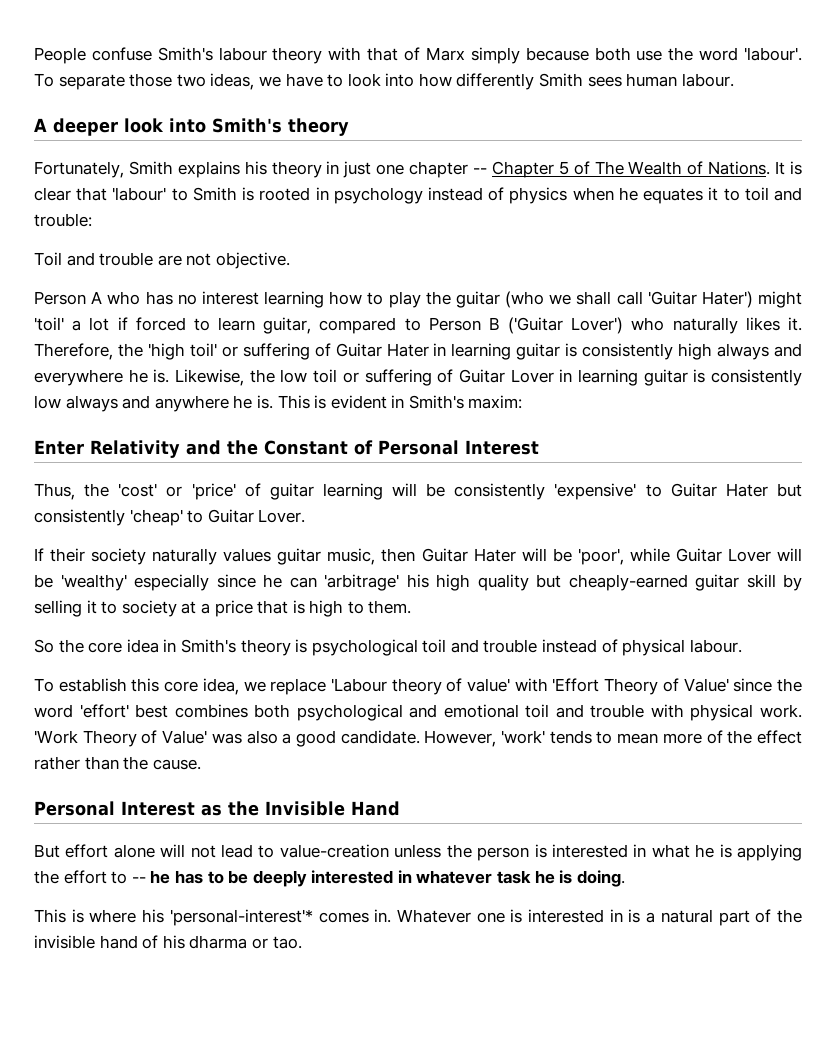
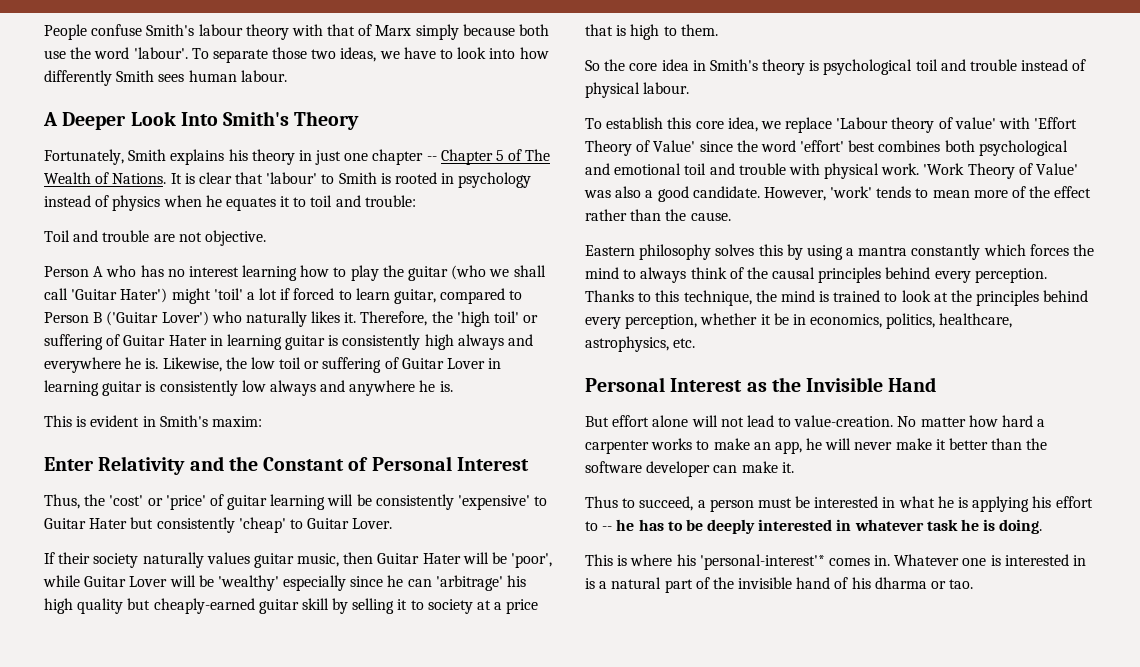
[53,118,349,136] deeper look into Smith's theory -> [62,111,360,130] Deeper Look Into Smith's Theory
(273, 402) none -> (453, 386) //
(201, 764) none -> [585,244,1095,260] [585,267,1047,283] [585,290,1089,306] [585,313,1013,329] [585,336,696,352] // Eastern philosophy solves this by using a mantra constantly which forces the mind to always think of the causal principles behind every perception. Thanks to this technique, the mind is trained to look at the principles behind every perception, whether it be in economics, politics, healthcare, astrophysics, etc.
[279,844,547,861] value-creation unless the person is -> [794,415,1046,427] [585,438,1048,454] [585,461,794,477] [585,496,811,512] value-creation. No matter how hard a carpenter works to make an app, he will never make it better than the software developer can make it. // Thus to succeed, a person must be
[34,870,59,884] the -> [1032,496,1052,508] his

